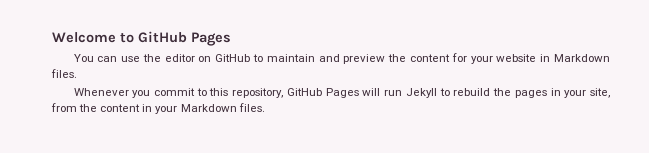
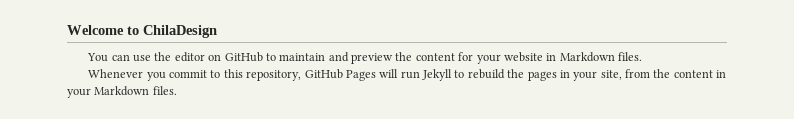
[138,31,231,46] GitHub Pages -> [143,25,217,38] ChilaDesign

